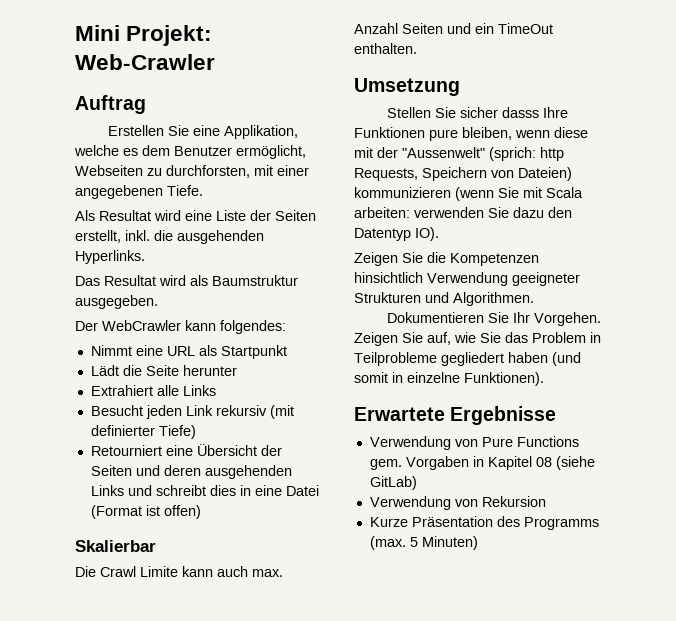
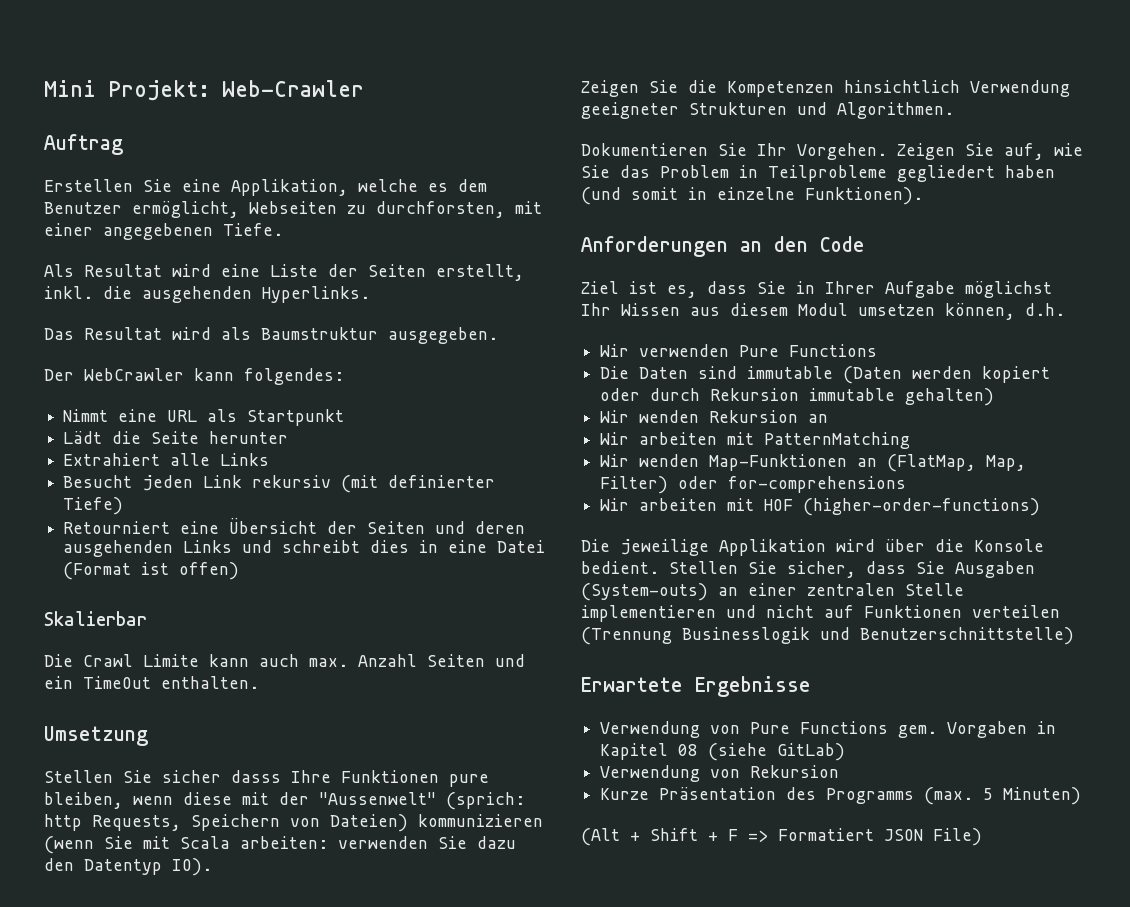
(544, 379) none -> [581,236,865,257] [581,281,1052,298] [581,303,1065,320] [600,344,878,357] [600,366,1051,384] [600,388,995,406] [600,410,829,423] [600,432,911,449] [600,454,1027,472] [600,476,907,494] [600,498,1041,516] [581,539,1044,556] [581,561,1035,578] [581,583,964,601] [581,605,1060,622] [581,627,1074,645] // Anforderungen an den Code // Ziel ist es, dass Sie in Ihrer Aufgabe möglichst Ihr Wissen aus diesem Modul umsetzen können, d.h. // Wir verwenden Pure Functions // Die Daten sind immutable (Daten werden kopiert oder durch Rekursion immutable gehalten) // Wir wenden Rekursion an // Wir arbeiten mit PatternMatching // Wir wenden Map-Funktionen an (FlatMap, Map, Filter) oder for-comprehensions // Wir arbeiten mit HOF (higher-order-functions) // Die jeweilige Applikation wird über die Konsole bedient. Stellen Sie sicher, dass Sie Ausgaben (System-outs) an einer zentralen Stelle implementieren und nicht auf Funktionen verteilen (Trennung Businesslogik und Benutzerschnittstelle)
(478, 543) none -> [581,828,982,846] // (Alt + Shift + F => Formatiert JSON File)

